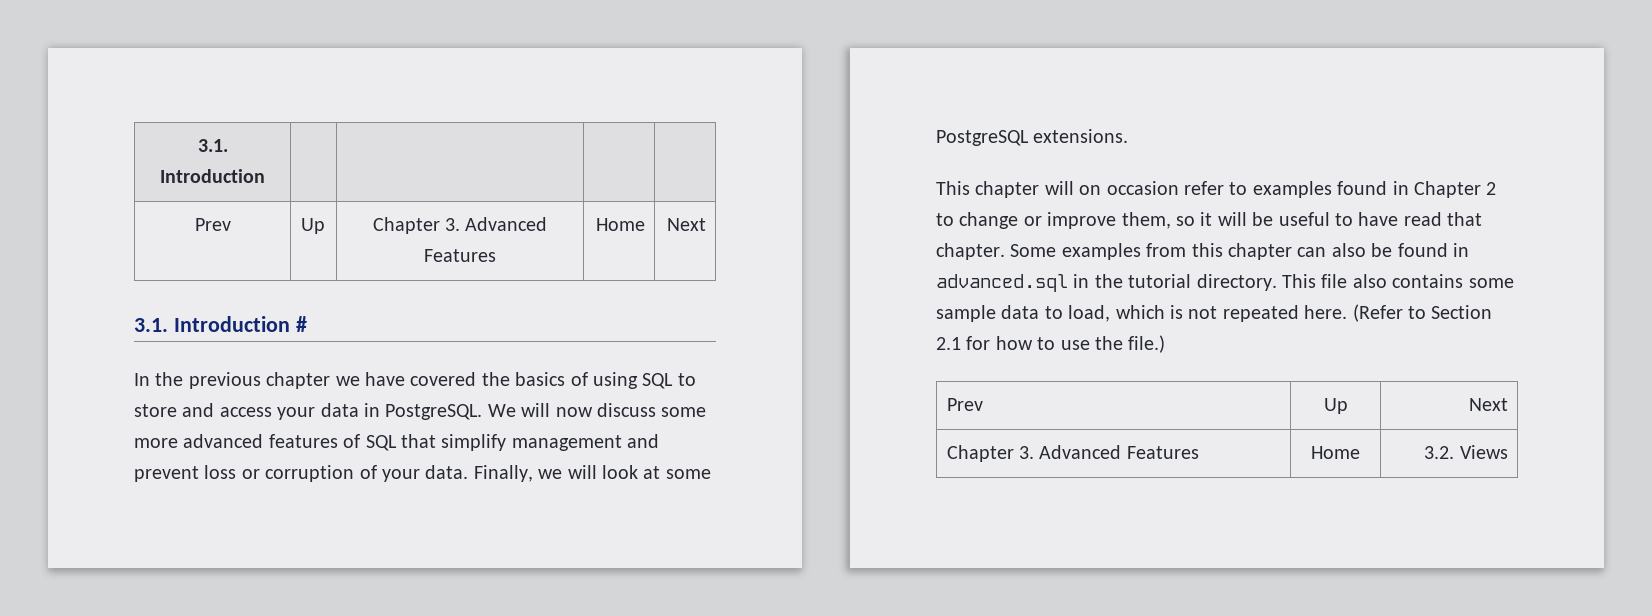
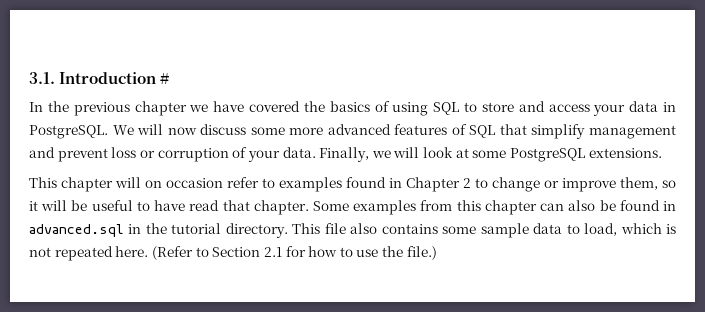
[197,139,228,152] [160,169,265,183] [194,218,231,231] [300,218,325,234] [372,217,548,234] [424,249,497,262] [595,218,645,231] [666,218,706,231] [134,316,290,332] 3.1. Introduction | | | | // Prev | Up | Chapter 3. Advanced Features | Home | Next // 3.1. Introduction -> [29,72,157,84] 3.1. Introduction
[946,398,983,411] [1323,398,1348,414] [1468,398,1508,411] [946,445,1199,462] [1311,446,1360,459] [1424,445,1508,459] // Prev | Up | Next // Chapter 3. Advanced Features | Home | 3.2. Views -> (437, 253) none

